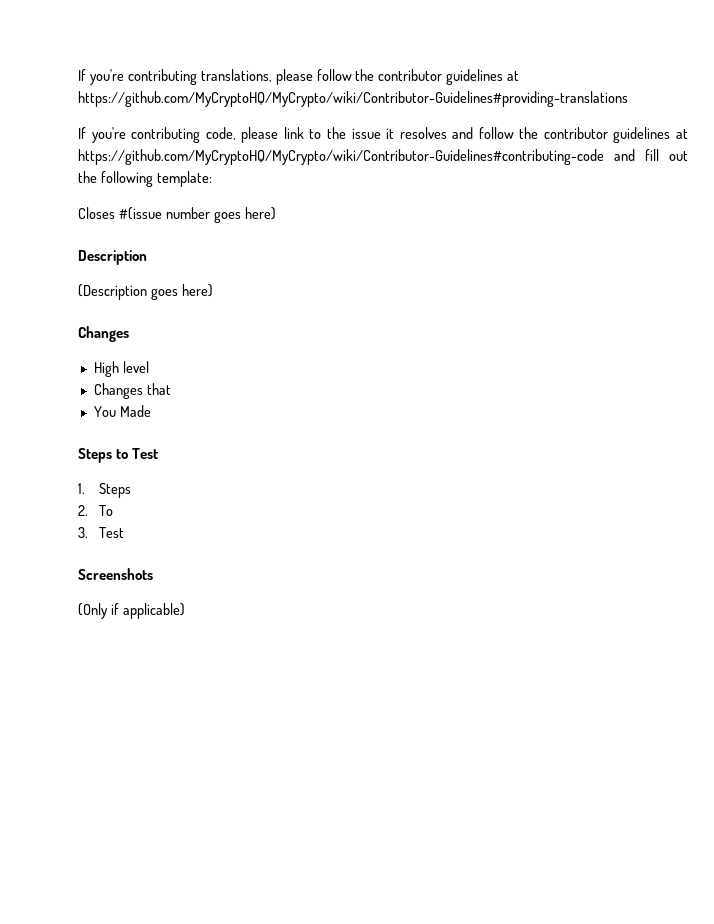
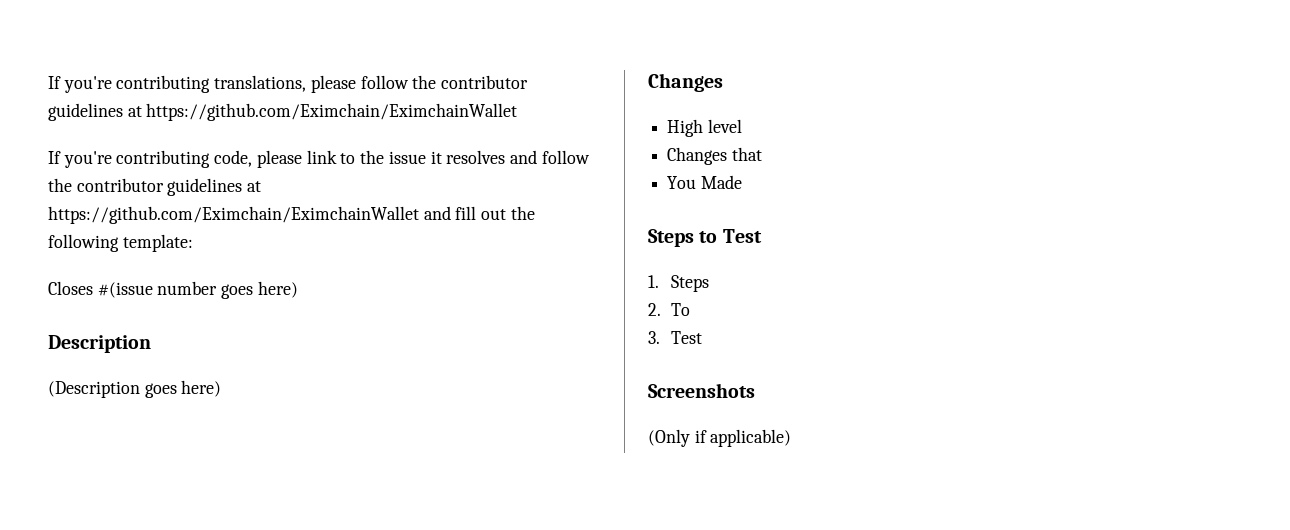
[78,91,628,107] https://github.com/MyCryptoHQ/MyCrypto/wiki/Contributor-Guidelines#providing-translations -> [146,103,518,121] https://github.com/Eximchain/EximchainWallet
[78,149,604,165] https://github.com/MyCryptoHQ/MyCrypto/wiki/Contributor-Guidelines#contributing-code -> [48,206,419,224] https://github.com/Eximchain/EximchainWallet

